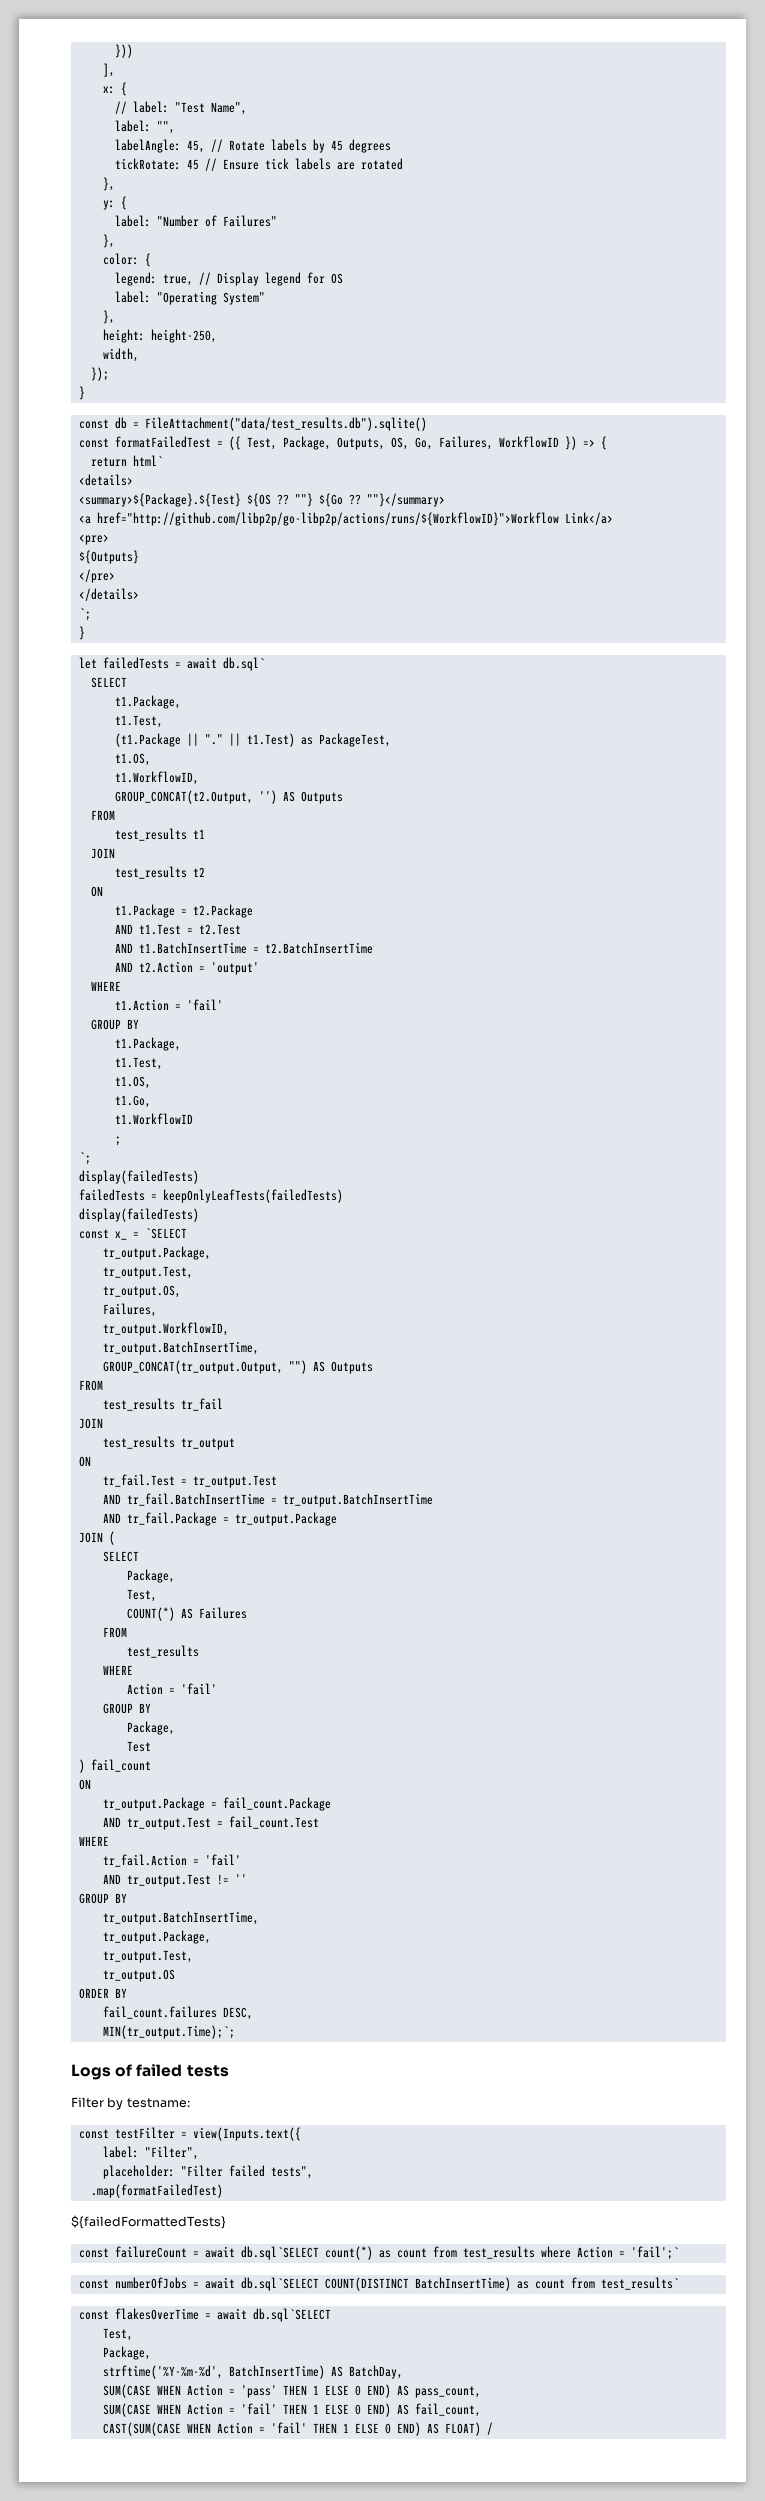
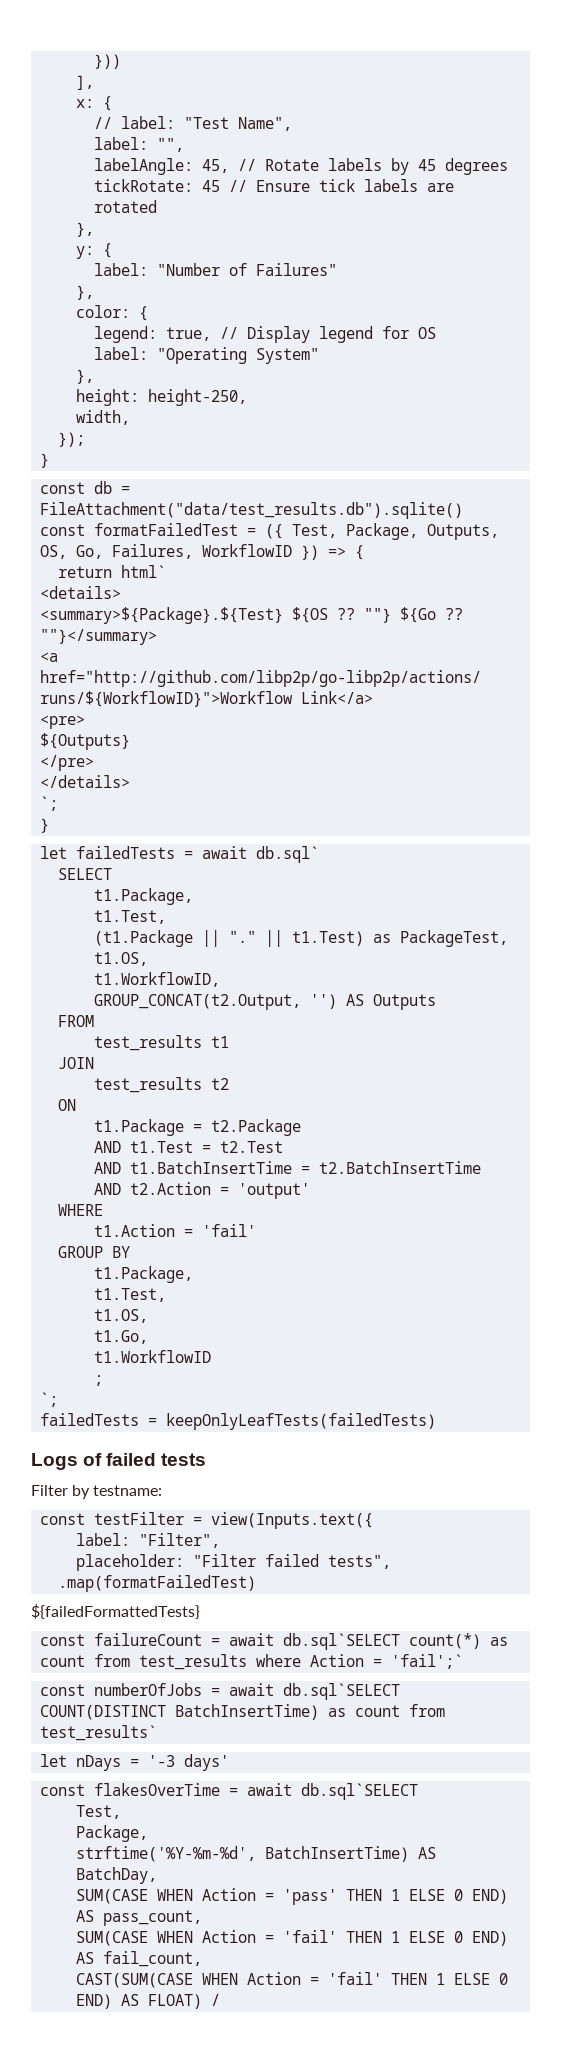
[78,1170,199,1184] // display(failedTests) -> (59, 1399) none
[78,1208,199,1222] [78,1228,187,1240] [102,1246,211,1260] [102,1266,193,1279] [102,1285,181,1298] [102,1303,157,1317] [102,1322,229,1336] [102,1341,259,1355] [102,1360,373,1374] [78,1380,103,1391] [102,1398,223,1411] [78,1418,103,1429] [102,1436,235,1450] [78,1456,91,1467] [102,1474,277,1488] [102,1493,433,1507] [102,1512,337,1526] [78,1531,115,1545] [102,1551,139,1562] [126,1569,175,1583] [126,1589,157,1602] [126,1607,247,1621] [102,1627,127,1638] [126,1645,199,1658] [102,1665,133,1675] [126,1683,217,1695] [102,1703,151,1714] [126,1721,175,1735] [126,1741,151,1752] [78,1759,151,1773] [78,1779,91,1790] [102,1797,331,1811] [102,1816,319,1830] [78,1836,109,1846] [102,1854,241,1867] [102,1874,247,1887] [78,1893,127,1904] [102,1911,259,1925] [102,1930,211,1944] [102,1950,193,1963] [102,1969,175,1982] [78,1988,127,1999] [102,2006,253,2020] [102,2025,235,2039] // display(failedTests) // const x_ = `SELECT // tr_output.Package, // tr_output.Test, // tr_output.OS, // Failures, // tr_output.WorkflowID, // tr_output.BatchInsertTime, // GROUP_CONCAT(tr_output.Output, "") AS Outputs // FROM // test_results tr_fail // JOIN // test_results tr_output // ON // tr_fail.Test = tr_output.Test // AND tr_fail.BatchInsertTime = tr_output.BatchInsertTime // AND tr_fail.Package = tr_output.Package // JOIN ( // SELECT // Package, // Test, // COUNT(*) AS Failures // FROM // test_results // WHERE // Action = 'fail' // GROUP BY // Package, // Test // ) fail_count // ON // tr_output.Package = fail_count.Package // AND tr_output.Test = fail_count.Test // WHERE // tr_fail.Action = 'fail' // AND tr_output.Test != '' // GROUP BY // tr_output.BatchInsertTime, // tr_output.Package, // tr_output.Test, // tr_output.OS // ORDER BY // fail_count.failures DESC, // MIN(tr_output.Time);`; -> (437, 1421) none
(679, 2283) none -> [40,1754,230,1771] // let nDays = '-3 days'

